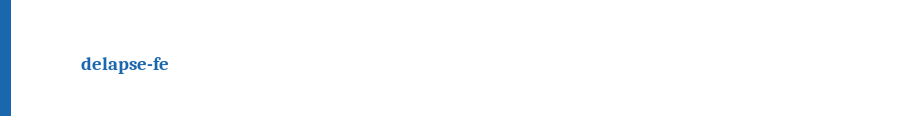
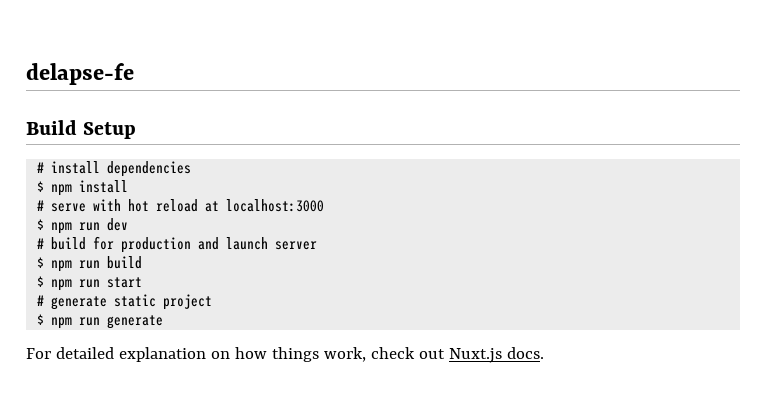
(169, 65) none -> [26,120,137,139] [37,161,192,177] [37,180,129,196] [37,199,325,212] [37,218,129,234] [37,236,318,253] [37,256,143,272] [37,276,143,291] [37,294,213,310] [37,314,164,329] [26,347,544,363] // Build Setup // # install dependencies // $ npm install // # serve with hot reload at localhost:3000 // $ npm run dev // # build for production and launch server // $ npm run build // $ npm run start // # generate static project // $ npm run generate // For detailed explanation on how things work, check out Nuxt.js docs.

